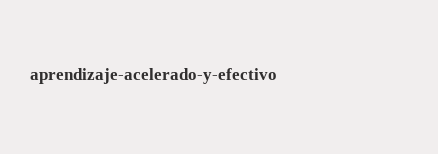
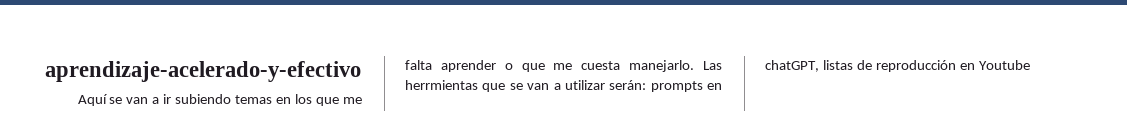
(277, 76) none -> [77,94,363,106] [405,60,722,72] [405,80,722,92] [765,60,1030,72] // Aquí se van a ir subiendo temas en los que me falta aprender o que me cuesta manejarlo. Las herrmientas que se van a utilizar serán: prompts en chatGPT, listas de reproducción en Youtube

